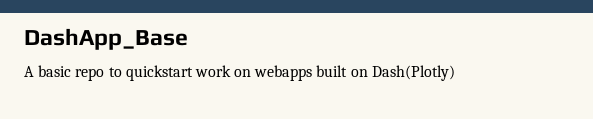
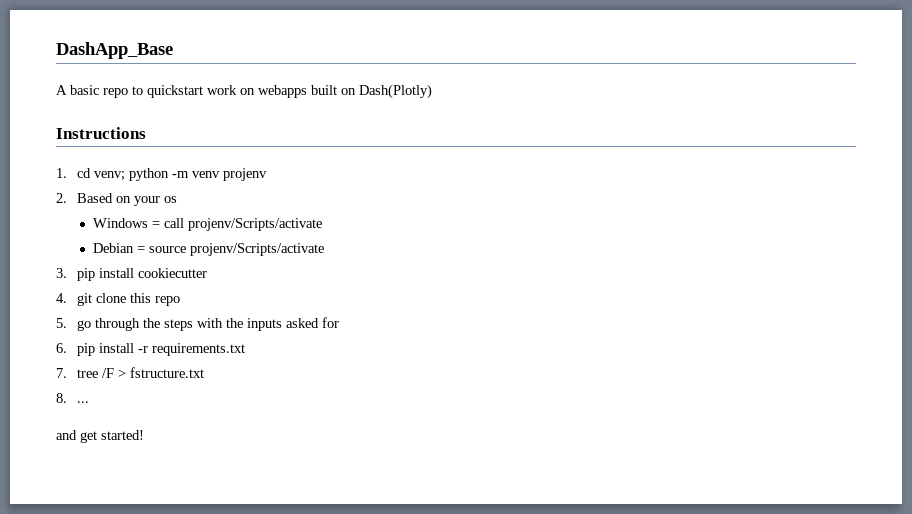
(455, 73) none -> [56,127,146,139] [56,168,268,181] [56,193,178,206] [93,218,323,231] [93,243,325,256] [56,268,208,281] [56,293,181,306] [56,317,340,331] [56,343,246,356] [56,367,205,378] [56,393,90,403] [56,430,144,443] // Instructions // 1. cd venv; python -m venv projenv // 2. Based on your os // Windows = call projenv/Scripts/activate // Debian = source projenv/Scripts/activate // 3. pip install cookiecutter // 4. git clone this repo // 5. go through the steps with the inputs asked for // 6. pip install -r requirements.txt // 7. tree /F > fstructure.txt // 8. ... // and get started!

